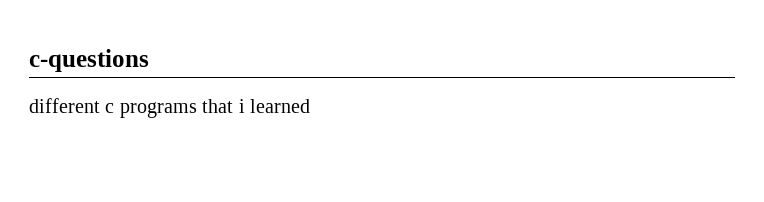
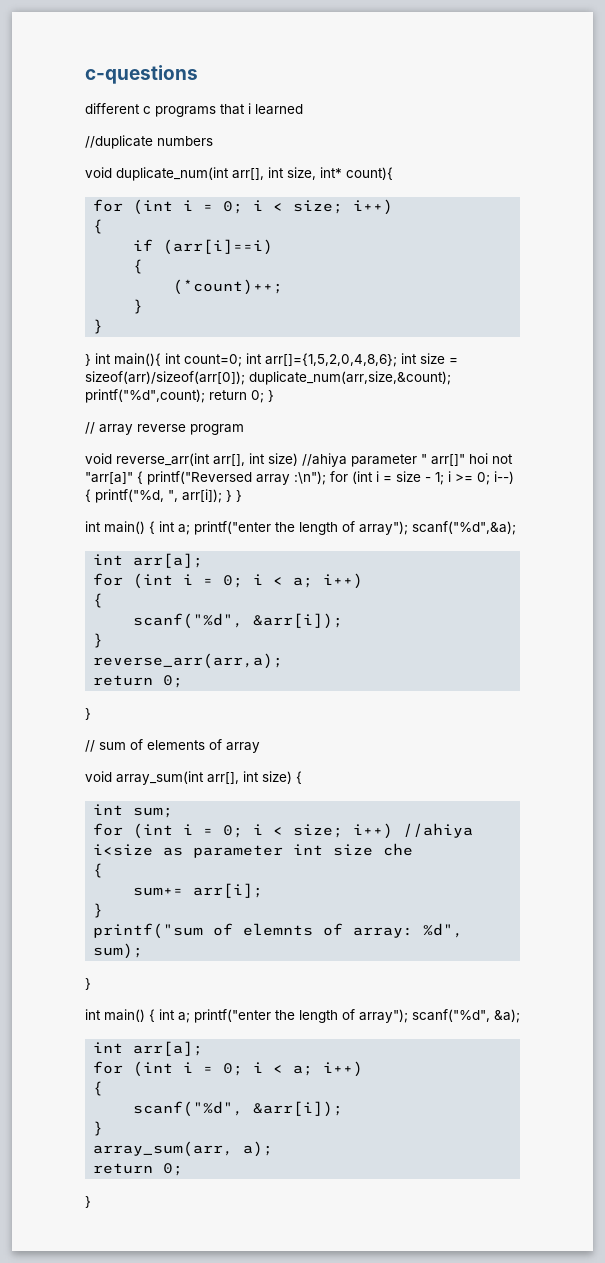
(310, 106) none -> [85,135,213,149] [85,167,393,181] [93,199,394,215] [93,219,104,234] [133,239,274,255] [133,259,144,274] [173,279,284,295] [133,299,144,314] [93,319,104,334] [85,353,458,367] [85,371,451,385] [85,389,274,403] [85,422,244,435] [85,453,513,467] [85,471,514,485] [85,489,242,503] [85,521,516,535] [93,553,204,568] [93,573,364,589] [93,593,104,608] [133,613,344,629] [93,633,104,648] [93,653,284,669] [93,675,184,688] [85,708,91,720] [85,739,260,753] [85,771,302,785] [93,804,174,818] [93,823,474,839] [93,843,414,858] [93,863,104,878] [133,883,264,898] [93,903,104,918] [93,923,464,939] [93,943,144,959] [85,978,91,990] [85,1009,520,1023] [93,1041,204,1056] [93,1061,364,1077] [93,1081,104,1096] [133,1101,344,1117] [93,1121,104,1136] [93,1141,274,1157] [93,1163,184,1176] [85,1196,91,1208] // //duplicate numbers // void duplicate_num(int arr[], int size, int* count){ // for (int i = 0; i < size; i++) // { // if (arr[i]==i) // { // (*count)++; // } // } // } int main(){ int count=0; int arr[]={1,5,2,0,4,8,6}; int size = sizeof(arr)/sizeof(arr[0]); duplicate_num(arr,size,&count); printf("%d",count); return 0; } // // array reverse program // void reverse_arr(int arr[], int size) //ahiya parameter " arr[]" hoi not "arr[a]" { printf("Reversed array :\n"); for (int i = size - 1; i >= 0; i--) { printf("%d, ", arr[i]); } } // int main() { int a; printf("enter the length of array"); scanf("%d",&a); // int arr[a]; // for (int i = 0; i < a; i++) // { // scanf("%d", &arr[i]); // } // reverse_arr(arr,a); // return 0; // } // // sum of elements of array // void array_sum(int arr[], int size) { // int sum; // for (int i = 0; i < size; i++) //ahiya i<size as parameter int size che // { // sum+= arr[i]; // } // printf("sum of elemnts of array: %d", sum); // } // int main() { int a; printf("enter the length of array"); scanf("%d", &a); // int arr[a]; // for (int i = 0; i < a; i++) // { // scanf("%d", &arr[i]); // } // array_sum(arr, a); // return 0; // }

